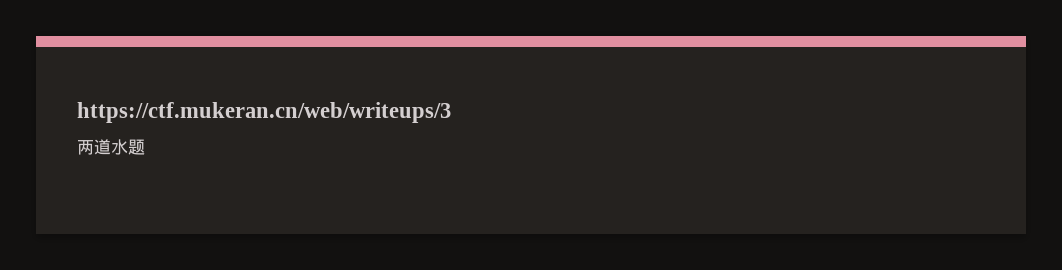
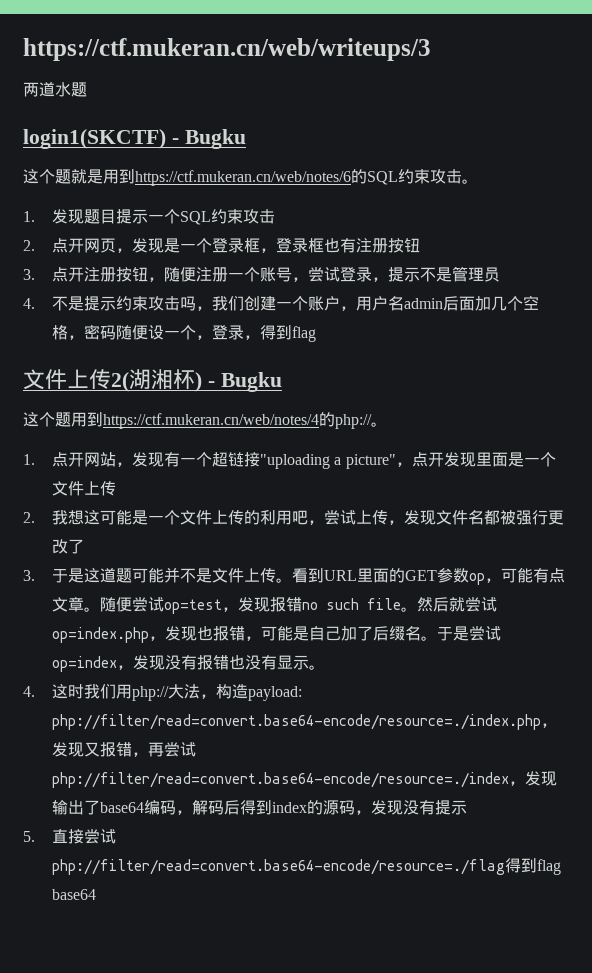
(145, 147) none -> [23,129,246,149] [23,169,478,186] [23,209,276,225] [23,238,421,253] [23,266,501,282] [23,295,540,311] [52,324,317,342] [23,369,282,392] [23,412,387,429] [23,452,556,469] [52,481,117,496] [23,510,565,525] [52,539,85,554] [23,567,566,585] [52,597,498,614] [52,626,502,643] [52,655,326,672] [23,684,303,701] [52,714,558,730] [52,742,197,757] [52,771,558,788] [52,800,468,815] [23,829,117,844] [52,858,562,875] [52,889,97,900] // login1(SKCTF) - Bugku // 这个题就是用到https://ctf.mukeran.cn/web/notes/6的SQL约束攻击。 // 1.发现题目提示一个SQL约束攻击 // 2.点开网页，发现是一个登录框，登录框也有注册按钮 // 3.点开注册按钮，随便注册一个账号，尝试登录，提示不是管理员 // 4.不是提示约束攻击吗，我们创建一个账户，用户名admin后面加几个空格，密码随便设一个，登录，得到flag // 文件上传2(湖湘杯) - Bugku // 这个题用到https://ctf.mukeran.cn/web/notes/4的php://。 // 1.点开网站，发现有一个超链接"uploading a picture"，点开发现里面是一个文件上传 // 2.我想这可能是一个文件上传的利用吧，尝试上传，发现文件名都被强行更改了 // 3.于是这道题可能并不是文件上传。看到URL里面的GET参数op，可能有点文章。随便尝试op=test，发现报错no such file。然后就尝试op=index.php，发现也报错，可能是自己加了后缀名。于是尝试op=index，发现没有报错也没有显示。 // 4.这时我们用php://大法，构造payload: php://filter/read=convert.base64-encode/resource=./index.php，发现又报错，再尝试php://filter/read=convert.base64-encode/resource=./index，发现输出了base64编码，解码后得到index的源码，发现没有提示 // 5.直接尝试php://filter/read=convert.base64-encode/resource=./flag得到flag base64

